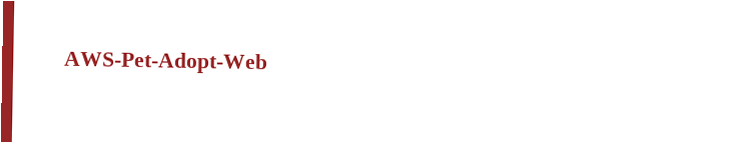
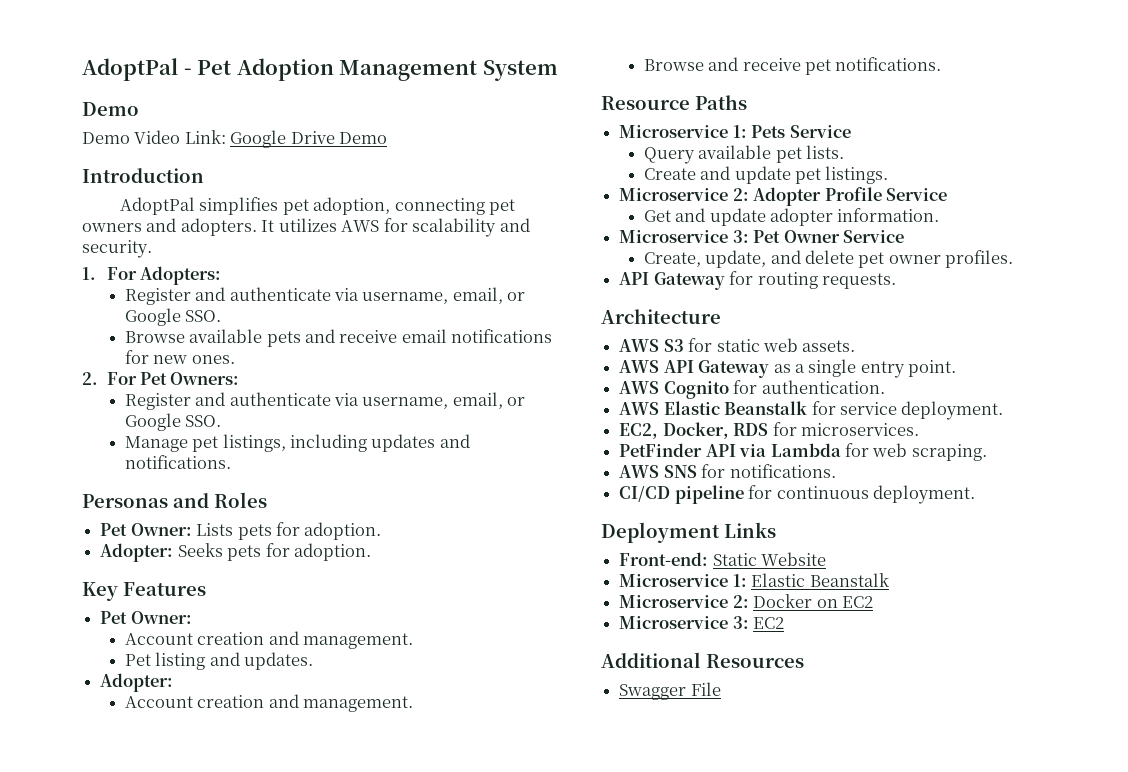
[64,50,268,75] AWS-Pet-Adopt-Web -> [82,58,558,81] [82,102,139,116] [82,130,388,148] [82,168,204,183] [119,197,516,215] [82,218,530,237] [82,240,152,258] [82,266,221,285] [124,287,526,305] [124,308,222,326] [124,329,553,347] [124,350,235,364] [82,372,240,385] [124,392,526,410] [124,413,222,431] [124,434,470,452] [124,455,231,469] [82,492,267,508] [100,522,382,540] [100,543,371,562] [82,582,206,601] [100,611,192,624] [124,631,414,649] [124,652,314,670] [100,673,174,692] [124,694,414,712] [643,57,942,75] [601,95,747,110] [619,125,851,138] [643,145,845,164] [643,166,889,184] [619,187,947,206] [643,208,940,226] [619,230,904,243] [643,250,1014,268] [619,271,896,290] [601,309,721,324] [619,338,856,352] [619,359,957,378] [619,380,885,399] [619,401,1004,420] [619,422,919,439] [619,443,987,461] [619,464,836,478] [619,485,975,504] [601,522,776,543] [619,552,827,566] [619,573,889,587] [619,594,873,608] [619,616,785,629] [601,652,804,668] [619,682,721,700] AdoptPal - Pet Adoption Management System // Demo // Demo Video Link: Google Drive Demo // Introduction // AdoptPal simplifies pet adoption, connecting pet owners and adopters. It utilizes AWS for scalability and security. // 1. For Adopters: // Register and authenticate via username, email, or Google SSO. // Browse available pets and receive email notifications for new ones. // 2. For Pet Owners: // Register and authenticate via username, email, or Google SSO. // Manage pet listings, including updates and notifications. // Personas and Roles // Pet Owner: Lists pets for adoption. // Adopter: Seeks pets for adoption. // Key Features // Pet Owner: // Account creation and management. // Pet listing and updates. // Adopter: // Account creation and management. // Browse and receive pet notifications. // Resource Paths // Microservice 1: Pets Service // Query available pet lists. // Create and update pet listings. // Microservice 2: Adopter Profile Service // Get and update adopter information. // Microservice 3: Pet Owner Service // Create, update, and delete pet owner profiles. // API Gateway for routing requests. // Architecture // AWS S3 for static web assets. // AWS API Gateway as a single entry point. // AWS Cognito for authentication. // AWS Elastic Beanstalk for service deployment. // EC2, Docker, RDS for microservices. // PetFinder API via Lambda for web scraping. // AWS SNS for notifications. // CI/CD pipeline for continuous deployment. // Deployment Links // Front-end: Static Website // Microservice 1: Elastic Beanstalk // Microservice 2: Docker on EC2 // Microservice 3: EC2 // Additional Resources // Swagger File

